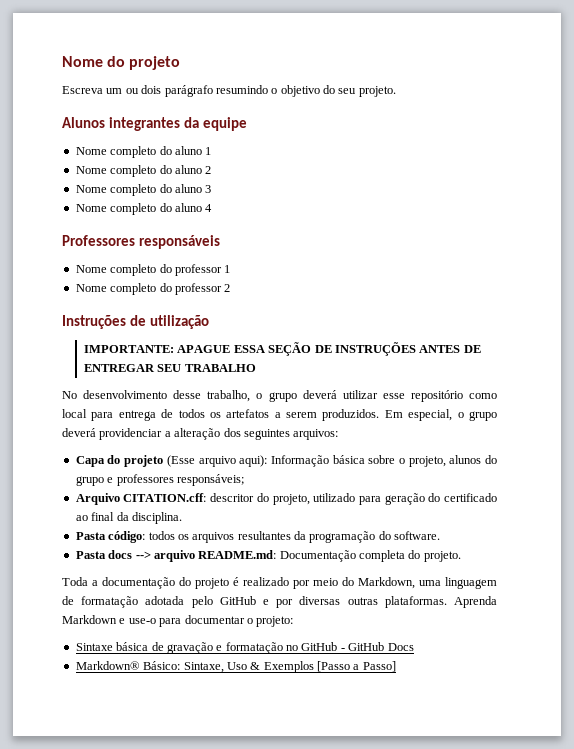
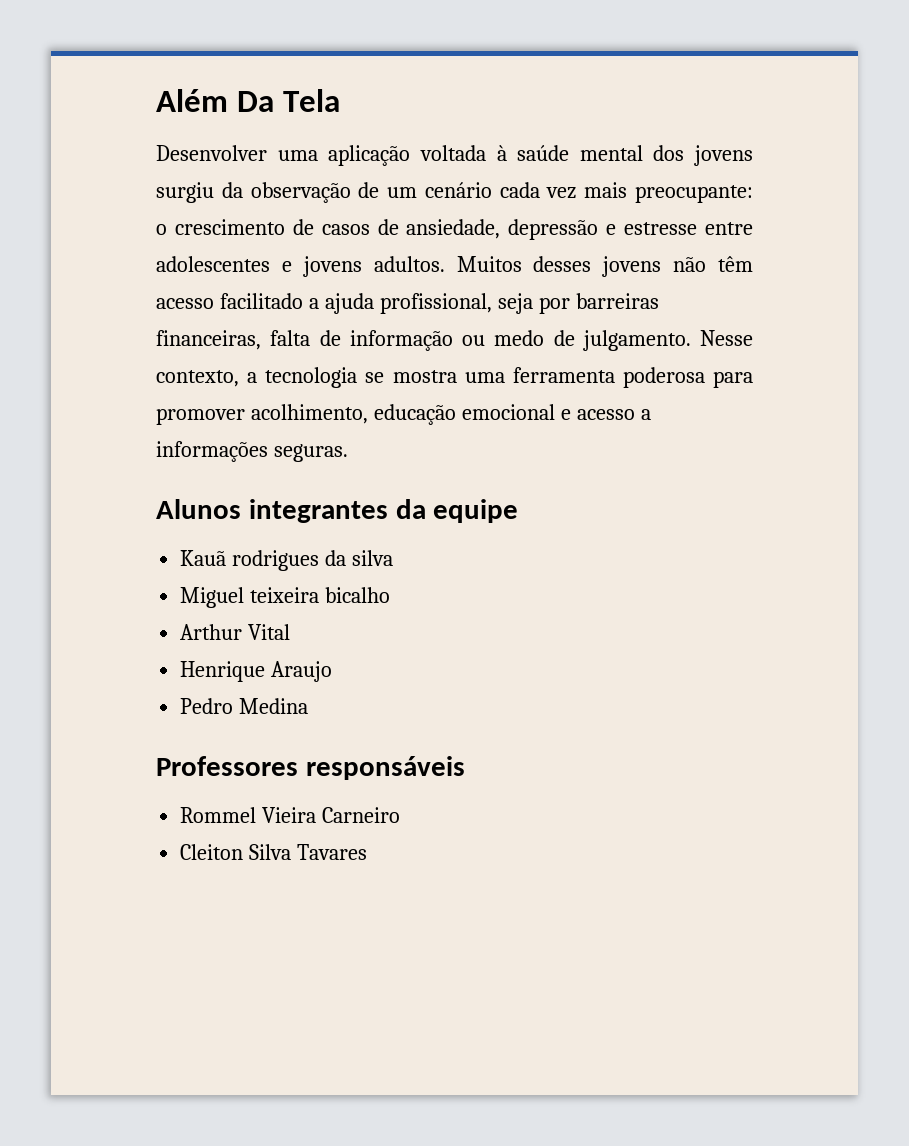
[62,56,181,70] [62,85,396,97] [62,117,247,131] [75,146,212,158] [75,165,212,177] [75,184,212,196] [75,203,213,215] [62,235,220,249] [75,264,231,276] [75,283,231,295] [62,315,209,329] [84,342,481,356] [84,364,256,372] [62,390,498,402] [62,409,497,421] [62,428,339,440] [75,455,497,467] [75,474,244,486] [75,493,498,505] [75,512,182,524] [75,531,441,543] [75,550,461,562] [62,577,497,589] [62,596,497,608] [62,615,294,627] [75,642,414,654] [75,661,396,673] Nome do projeto // Escreva um ou dois parágrafo resumindo o objetivo do seu projeto. // Alunos integrantes da equipe // Nome completo do aluno 1 // Nome completo do aluno 2 // Nome completo do aluno 3 // Nome completo do aluno 4 // Professores responsáveis // Nome completo do professor 1 // Nome completo do professor 2 // Instruções de utilização // IMPORTANTE: APAGUE ESSA SEÇÃO DE INSTRUÇÕES ANTES DE ENTREGAR SEU TRABALHO // No desenvolvimento desse trabalho, o grupo deverá utilizar esse repositório como local para entrega de todos os artefatos a serem produzidos. Em especial, o grupo deverá providenciar a alteração dos seguintes arquivos: // Capa do projeto (Esse arquivo aqui): Informação básica sobre o projeto, alunos do grupo e professores responsáveis; // Arquivo CITATION.cff: descritor do projeto, utilizado para geração do certificado ao final da disciplina. // Pasta código: todos os arquivos resultantes da programação do software. // Pasta docs --> arquivo README.md: Documentação completa do projeto. // Toda a documentação do projeto é realizado por meio do Markdown, uma linguagem de formatação adotada pelo GitHub e por diversas outras plataformas. Aprenda Markdown e use-o para documentar o projeto: // Sintaxe básica de gravação e formatação no GitHub - GitHub Docs // Markdown® Básico: Sintaxe, Uso & Exemplos [Passo a Passo] -> [156,89,340,112] [156,145,753,166] [156,182,753,203] [156,219,754,240] [156,256,753,277] [156,293,659,314] [156,330,753,351] [156,367,753,388] [156,404,651,425] [156,441,348,462] [156,499,519,523] [180,550,394,571] [180,587,391,608] [180,624,291,640] [180,661,333,682] [180,698,309,714] [156,756,465,780] [180,807,401,823] [180,844,368,860] Além Da Tela // Desenvolver uma aplicação voltada à saúde mental dos jovens surgiu da observação de um cenário cada vez mais preocupante: o crescimento de casos de ansiedade, depressão e estresse entre adolescentes e jovens adultos. Muitos desses jovens não têm acesso facilitado a ajuda profissional, seja por barreiras financeiras, falta de informação ou medo de julgamento. Nesse contexto, a tecnologia se mostra uma ferramenta poderosa para promover acolhimento, educação emocional e acesso a informações seguras. // Alunos integrantes da equipe // Kauã rodrigues da silva // Miguel teixeira bicalho // Arthur Vital // Henrique Araujo // Pedro Medina // Professores responsáveis // Rommel Vieira Carneiro // Cleiton Silva Tavares

